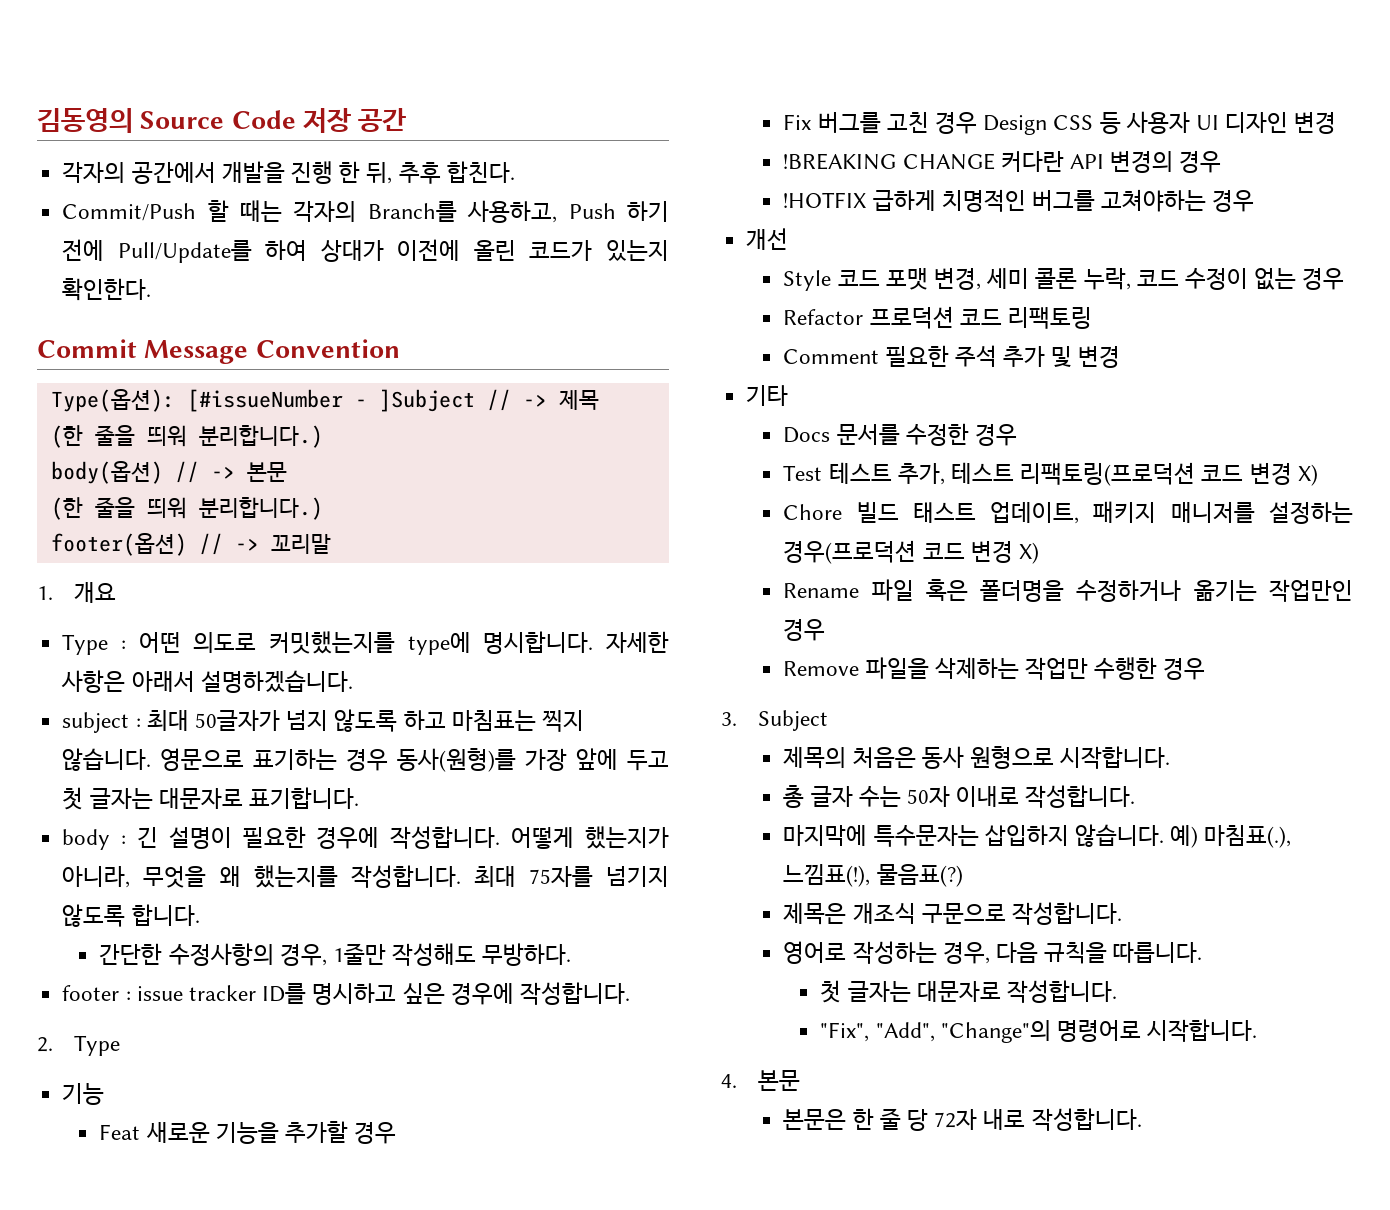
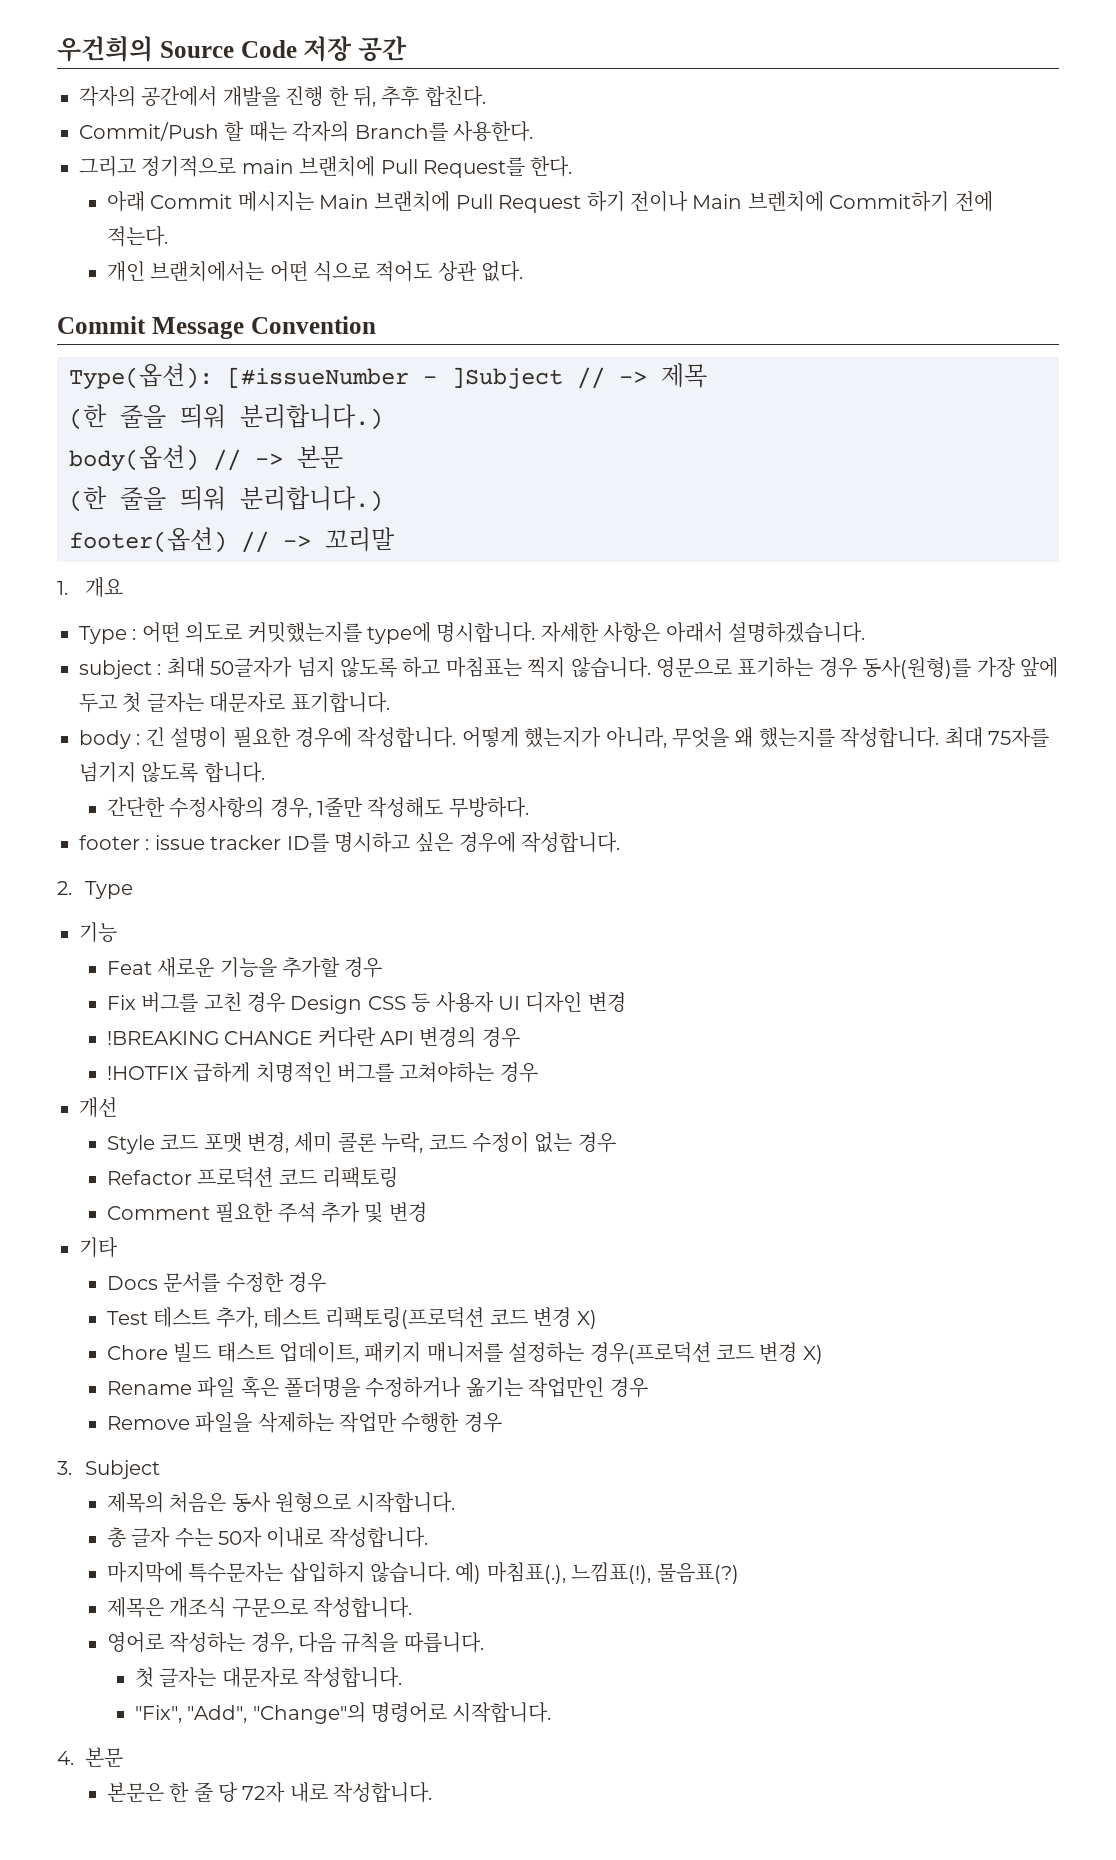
[37,108,133,133] 김동영의 -> [57,36,153,62] 우건희의
[467,200,669,223] [62,239,669,263] [62,278,152,301] 사용하고, Push 하기 전에 Pull/Update를 하여 상대가 이전에 올린 코드가 있는지 확인한다. -> [453,121,533,142] [79,156,573,178] [106,191,993,213] [106,226,168,247] [106,261,524,282] 사용한다. // 그리고 정기적으로 main 브랜치에 Pull Request를 한다. // 아래 Commit 메시지는 Main 브랜치에 Pull Request 하기 전이나 Main 브렌치에 Commit하기 전에 적는다. // 개인 브랜치에서는 어떤 식으로 적어도 상관 없다.

